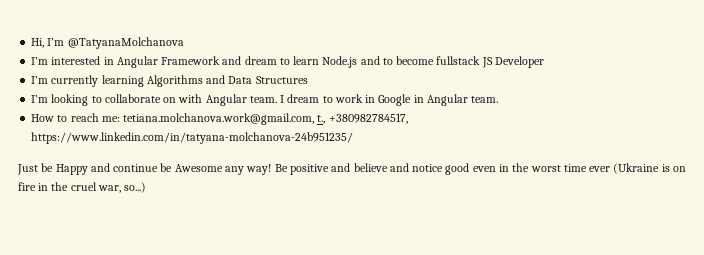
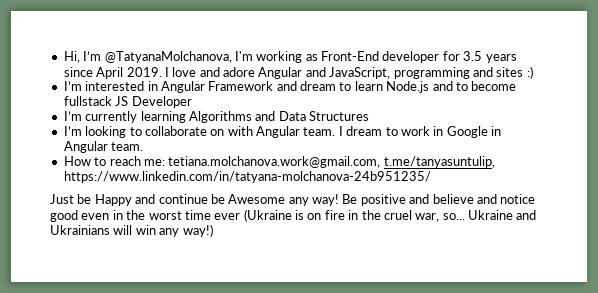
[67,37,184,49] @TatyanaMolchanova -> [104,51,517,63] [63,66,533,79] @TatyanaMolchanova, I'm working as Front-End developer for 3.5 years since April 2019. I love and adore Angular and JavaScript, programming and sites :)
[317,113,408,124] t., +380982784517, -> [383,156,495,168] t.me/tanyasuntulip,
[124,182,147,193] so...) -> [442,210,537,220] [50,224,213,237] so... Ukraine and Ukrainians will win any way!)

